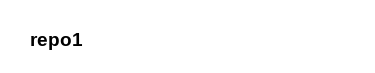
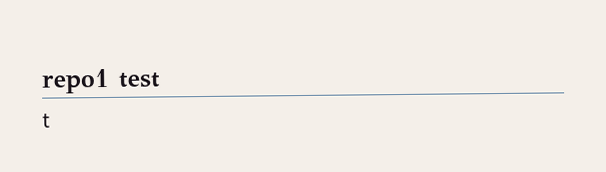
(83, 41) none -> [118,72,161,88] [42,113,50,128] test // t

